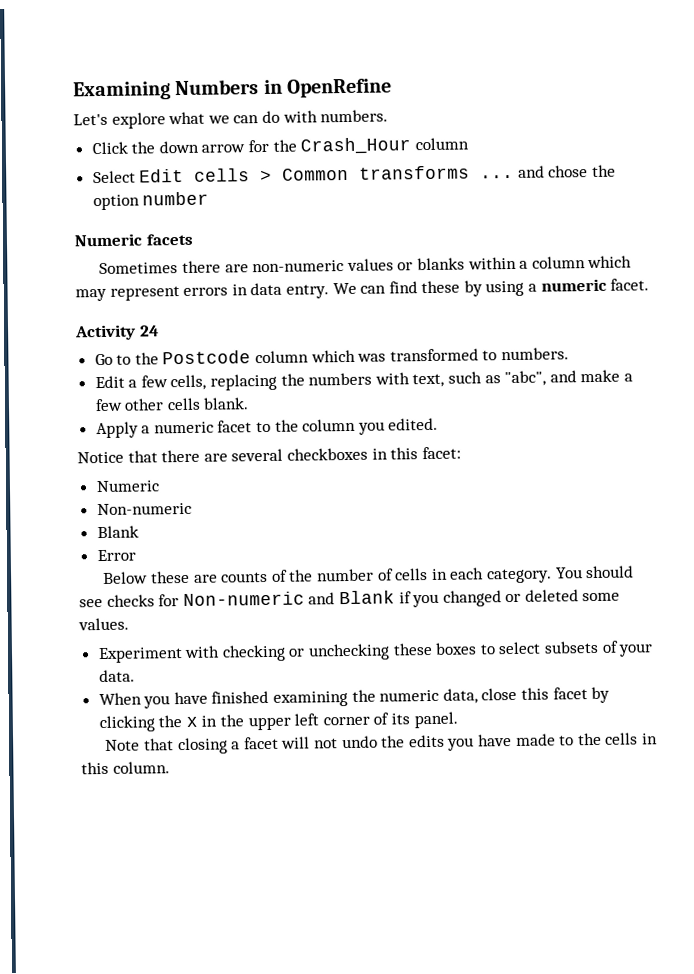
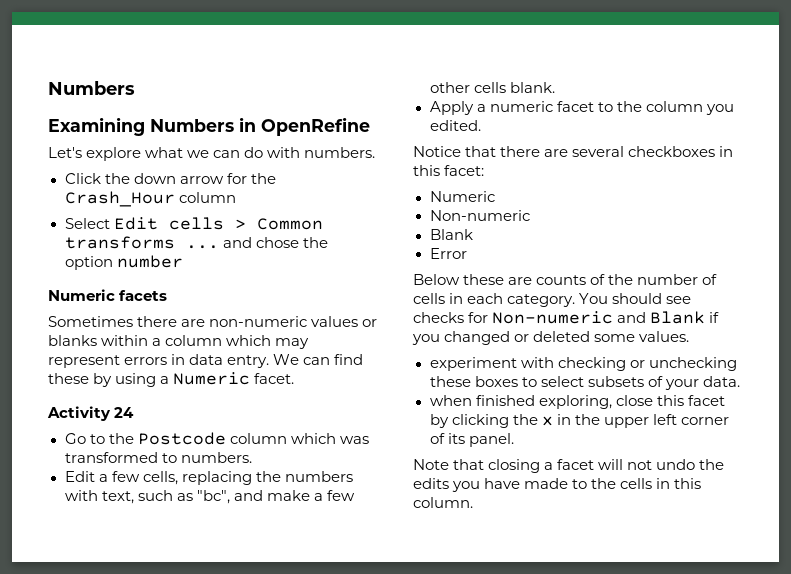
(73, 91) none -> [48,81,135,95] Numbers //
[540,278,607,292] numeric -> [173,372,251,385] Numeric
[504,370,547,387] "abc", -> [196,490,230,504] "bc",
[97,647,183,664] Experiment -> [429,357,517,371] experiment
[98,688,478,709] When you have finished examining the numeric data, -> [429,395,612,409] when finished exploring,

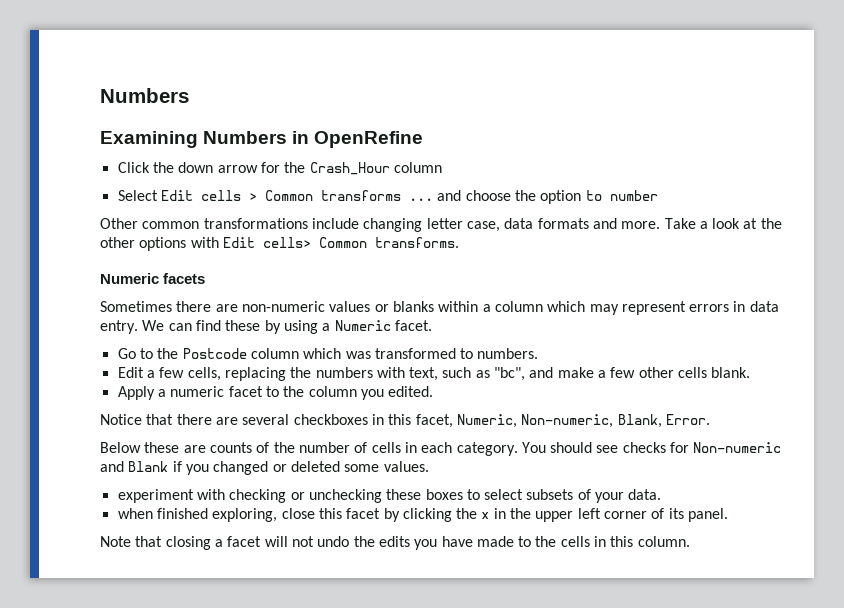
[48,147,376,161] // Let's explore what we can do with numbers. -> (424, 139) none
[255,237,299,248] chose -> [465,190,511,201] choose
[116,255,183,268] number -> [585,190,658,201] [100,218,782,232] [100,237,459,251] to number // Other common transformations include changing letter case, data formats and more. Take a look at the other options with Edit cells> Common transforms.
[47,406,135,421] // Activity 24 -> (432, 325) none
[444,165,485,176] [429,191,495,202] [429,210,530,221] [429,229,473,240] [429,248,467,259] facet: // Numeric // Non-numeric // Blank // Error -> [415,414,710,428] facet, Numeric, Non-numeric, Blank, Error.

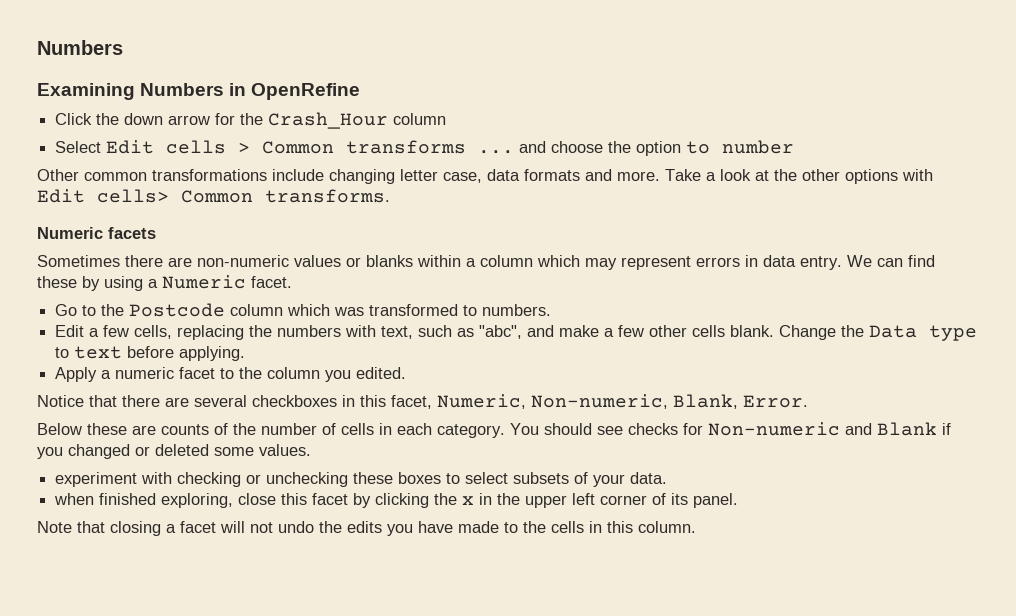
[494,367,526,381] "bc", -> [479,325,523,339] "abc",
(751, 372) none -> [779,325,978,341] [55,346,246,361] Change the Data type to text before applying.

